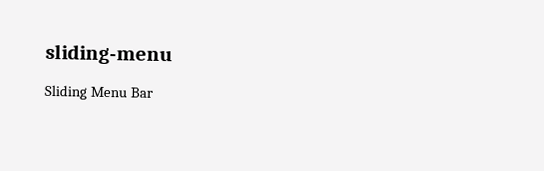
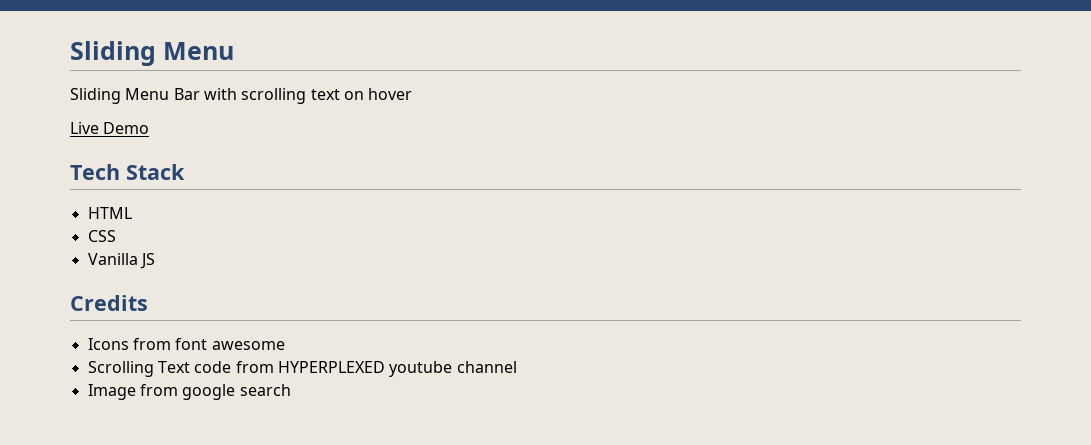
[45,43,173,66] sliding-menu -> [70,41,234,66] Sliding Menu
(153, 92) none -> [203,88,413,104] [70,122,150,134] [70,164,185,180] [87,207,132,219] [87,230,116,242] [87,253,155,269] [70,295,148,311] [87,338,285,350] [87,361,517,377] [87,384,291,400] with scrolling text on hover // Live Demo // Tech Stack // HTML // CSS // Vanilla JS // Credits // Icons from font awesome // Scrolling Text code from HYPERPLEXED youtube channel // Image from google search

